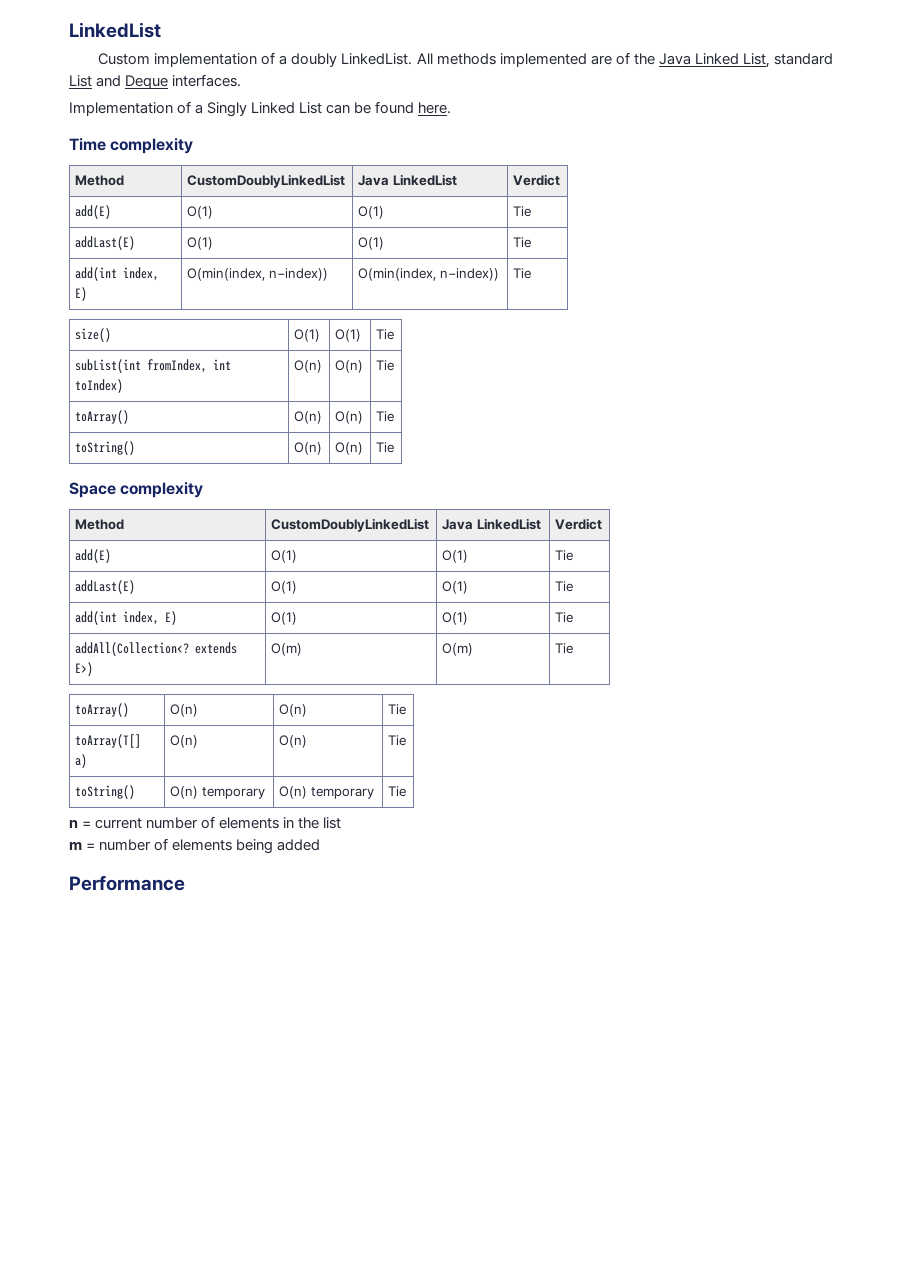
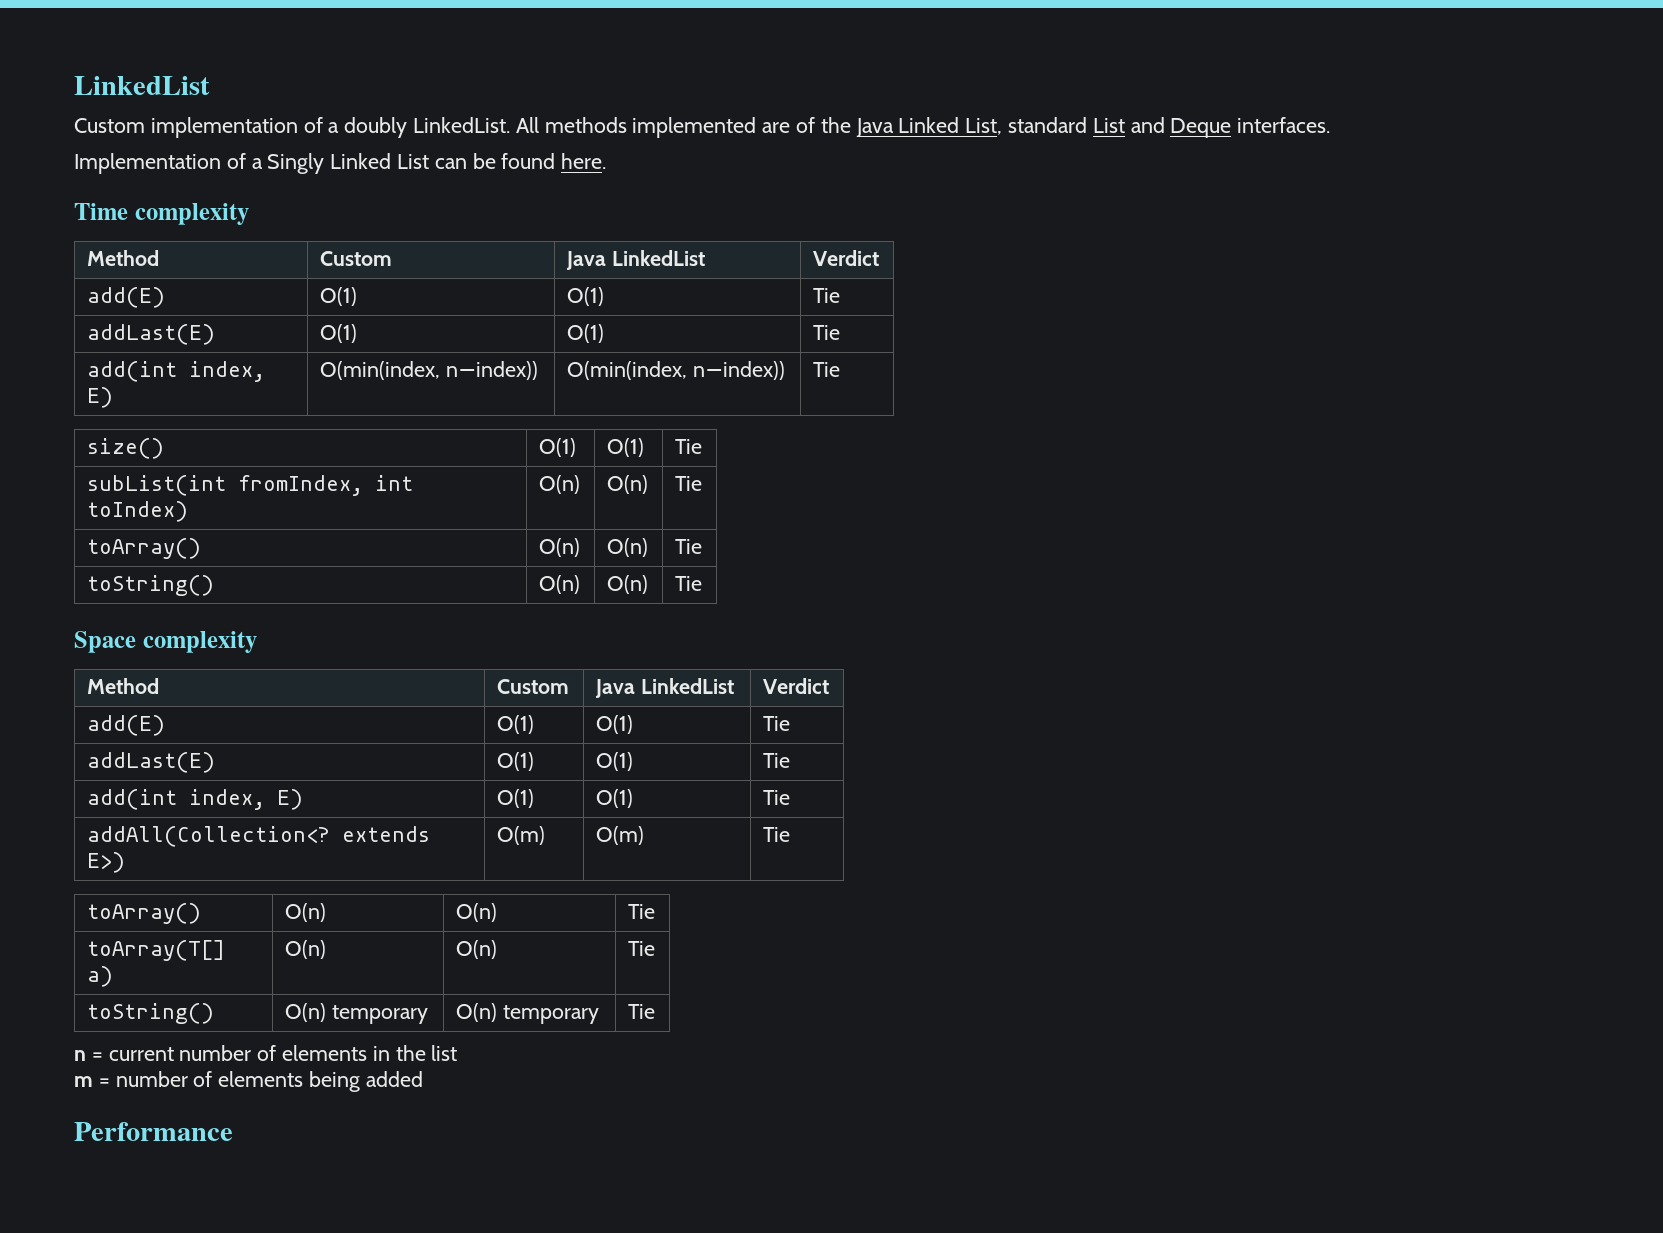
[187,174,346,188] CustomDoublyLinkedList -> [319,251,392,266] Custom
[271,518,430,532] CustomDoublyLinkedList -> [496,679,569,694] Custom

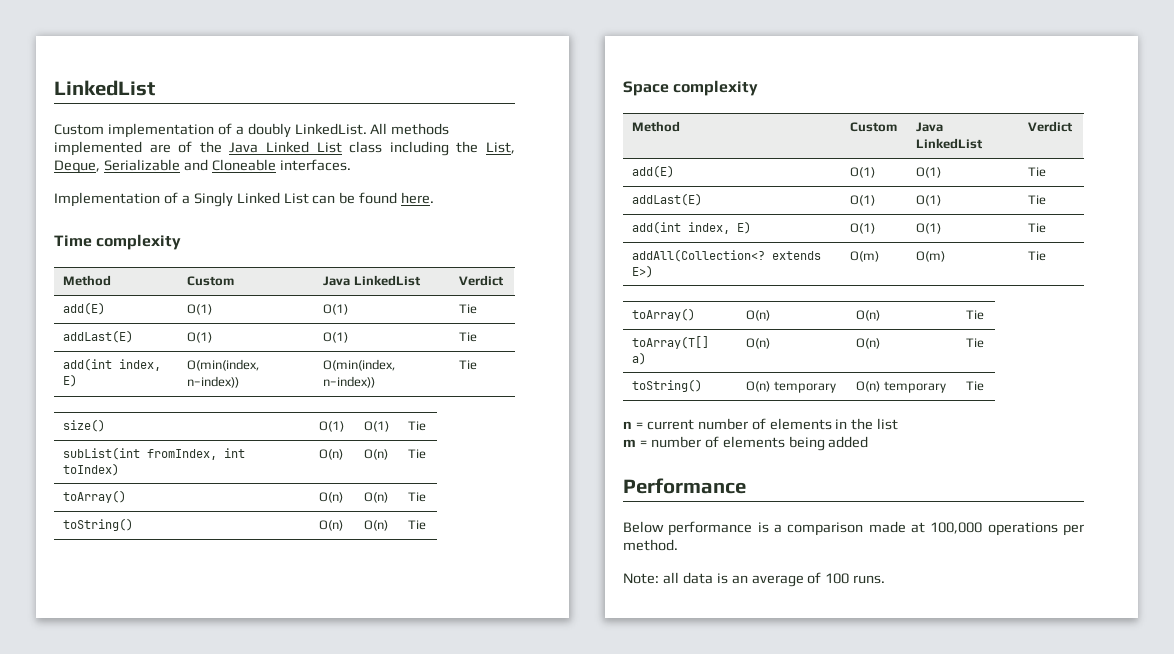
[965,117,1232,138] List, standard List and Deque -> [316,141,516,156] [54,159,276,174] List class including the List, Deque, Serializable and Cloneable
(233, 1131) none -> [623,521,1084,536] [623,539,678,551] [623,572,886,587] // Below performance is a comparison made at 100,000 operations per method. // Note: all data is an average of 100 runs.

